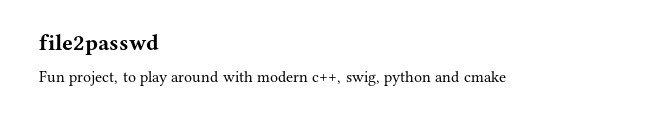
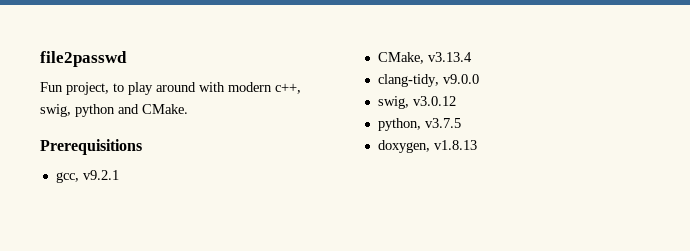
[463,71,506,82] cmake -> [142,104,188,114] [40,139,142,155] [55,170,119,183] [377,52,472,64] [377,74,479,87] [377,96,456,109] [377,118,461,131] [377,140,477,153] CMake. // Prerequisitions // gcc, v9.2.1 // CMake, v3.13.4 // clang-tidy, v9.0.0 // swig, v3.0.12 // python, v3.7.5 // doxygen, v1.8.13

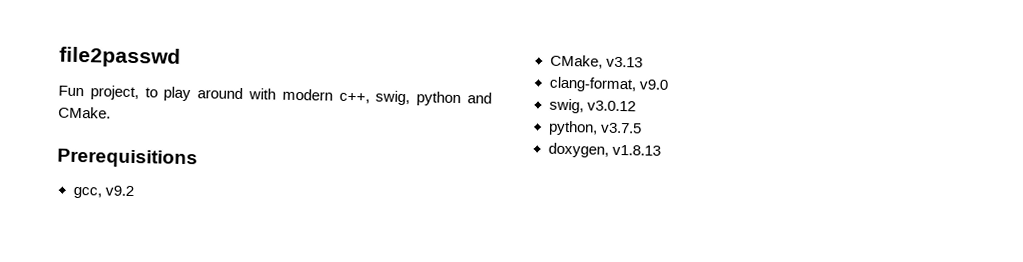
[82,170,119,180] v9.2.1 -> [104,185,134,197] v9.2
[427,52,472,62] [377,74,479,87] v3.13.4 // clang-tidy, v9.0.0 -> [605,56,643,68] [548,76,668,93] v3.13 // clang-format, v9.0

